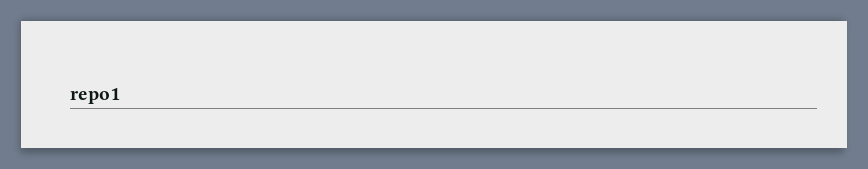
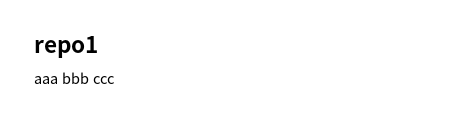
(120, 96) none -> [34,72,114,84] // aaa bbb ccc

